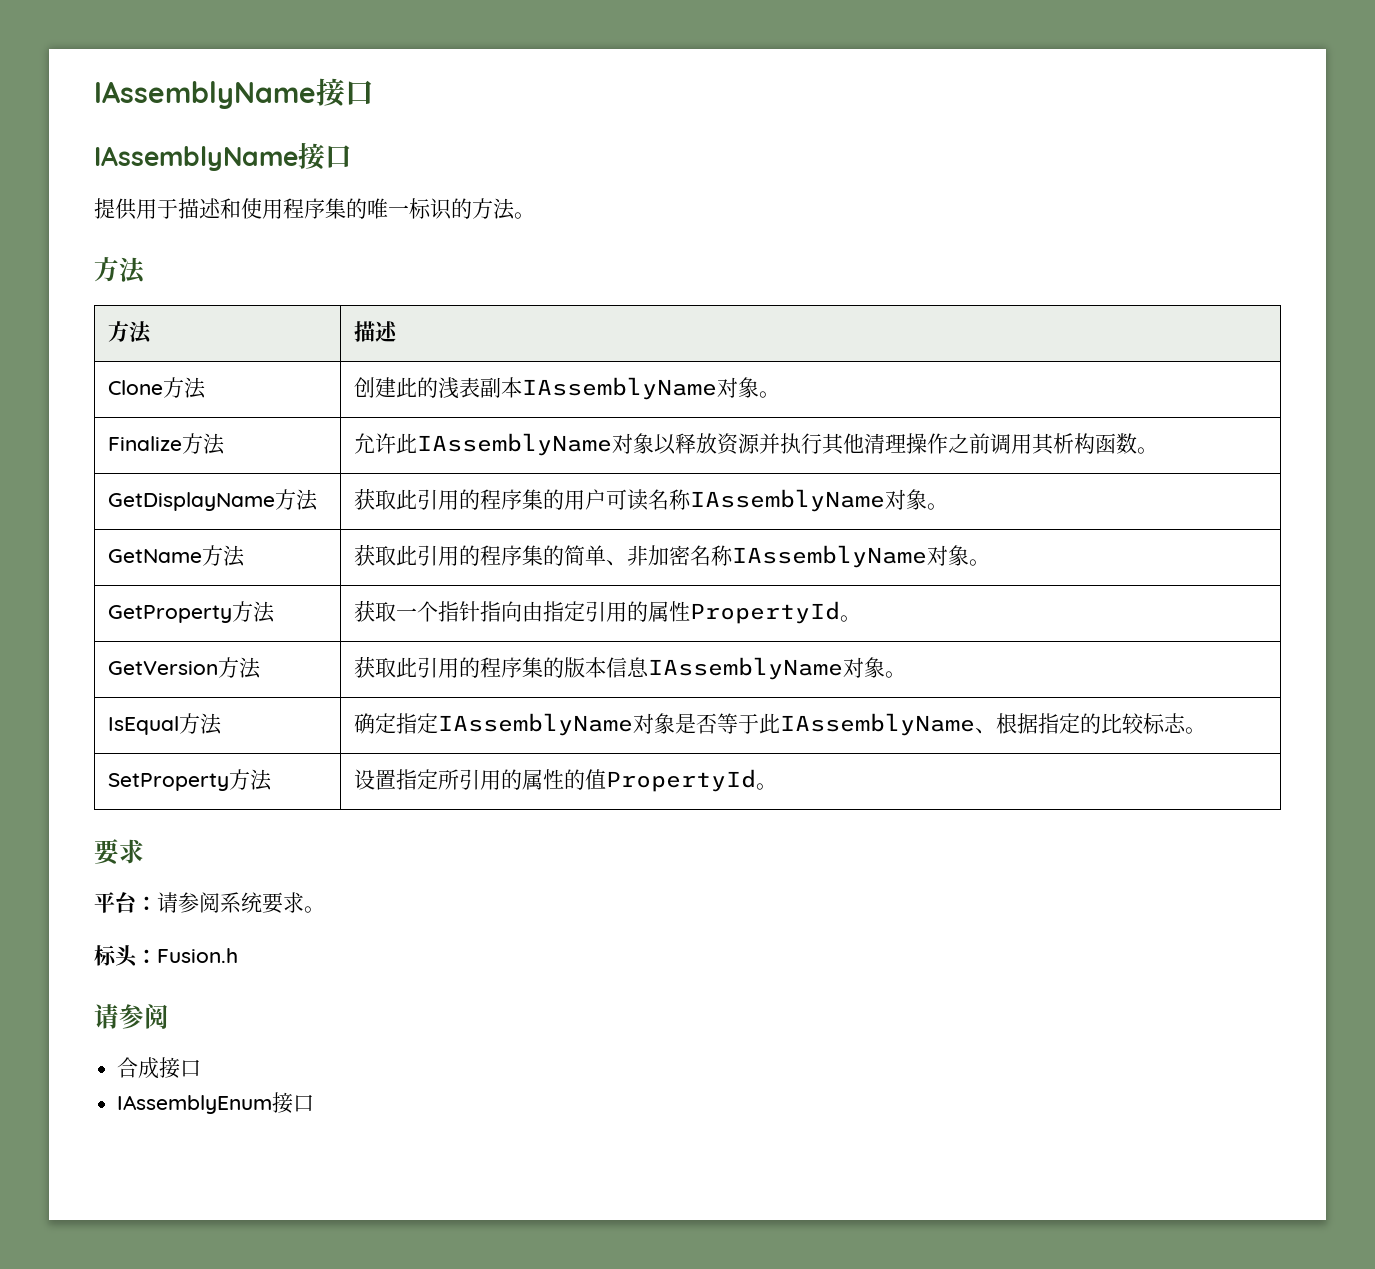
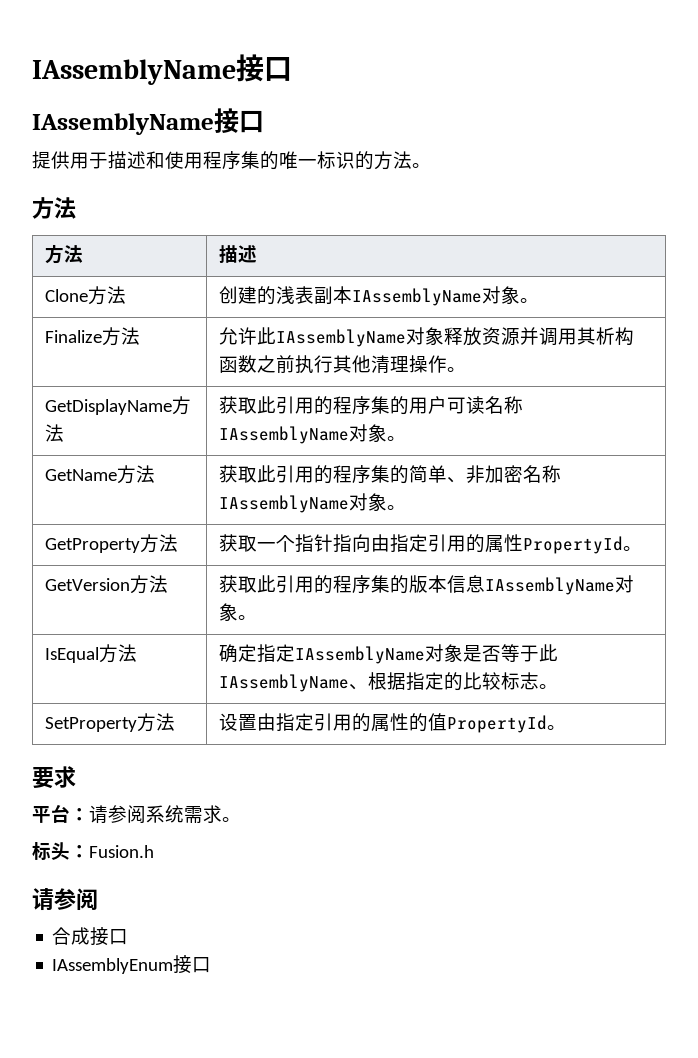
[396,377,418,398] 此 -> (258, 295) none
[654,434,677,455] 以 -> (445, 336) none
[780,433,1138,455] 执行其他清理操作之前调用其析构函数 -> [539,327,635,346] [219,355,448,374] 调用其析构函数之前执行其他清理操作
[396,769,460,790] 指定所 -> [257,713,315,732] 由指定
[262,892,283,914] 要 -> [184,806,203,823] 需

